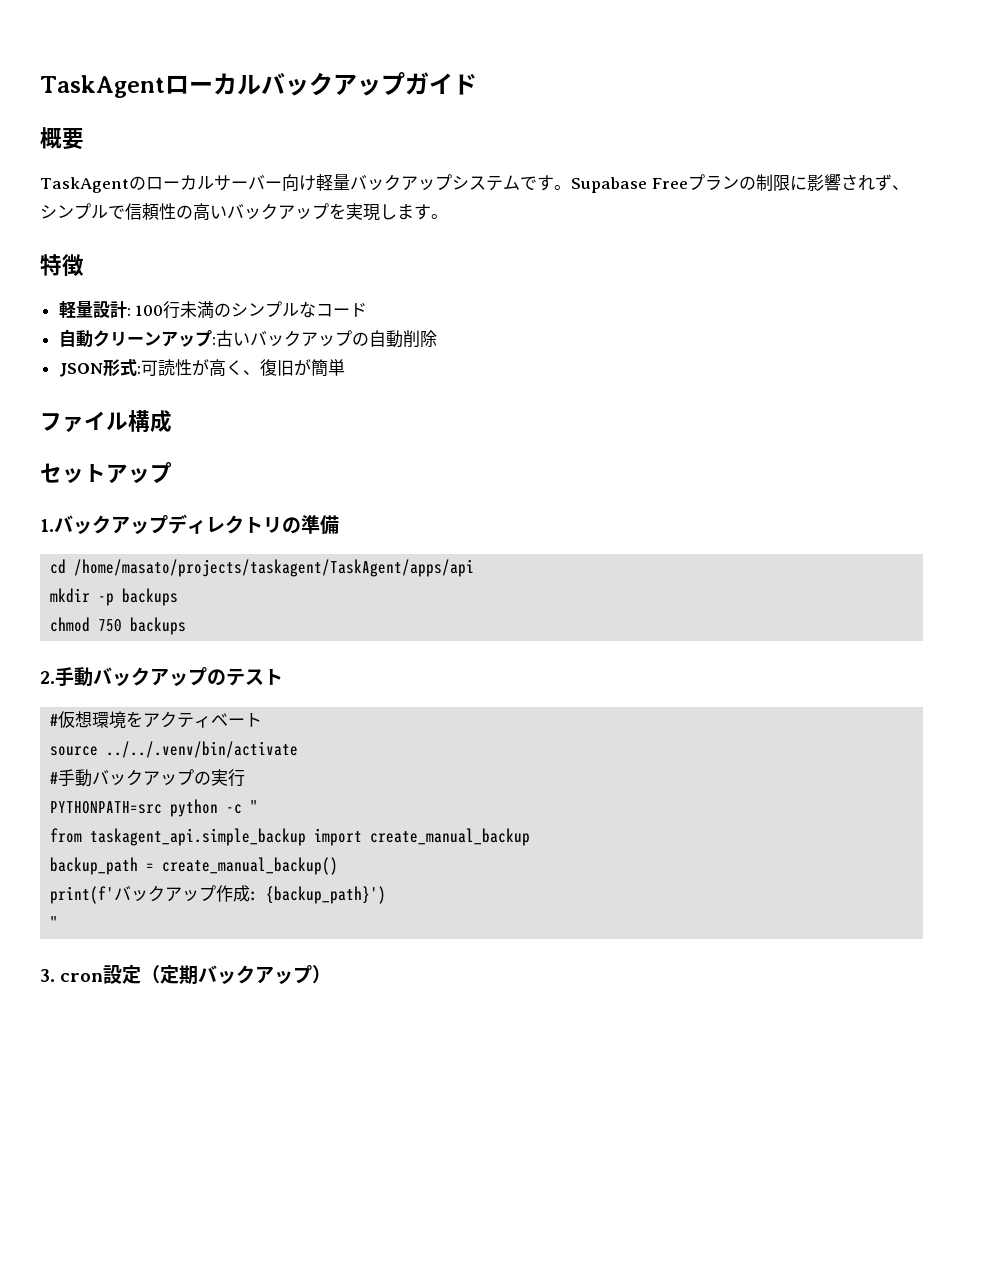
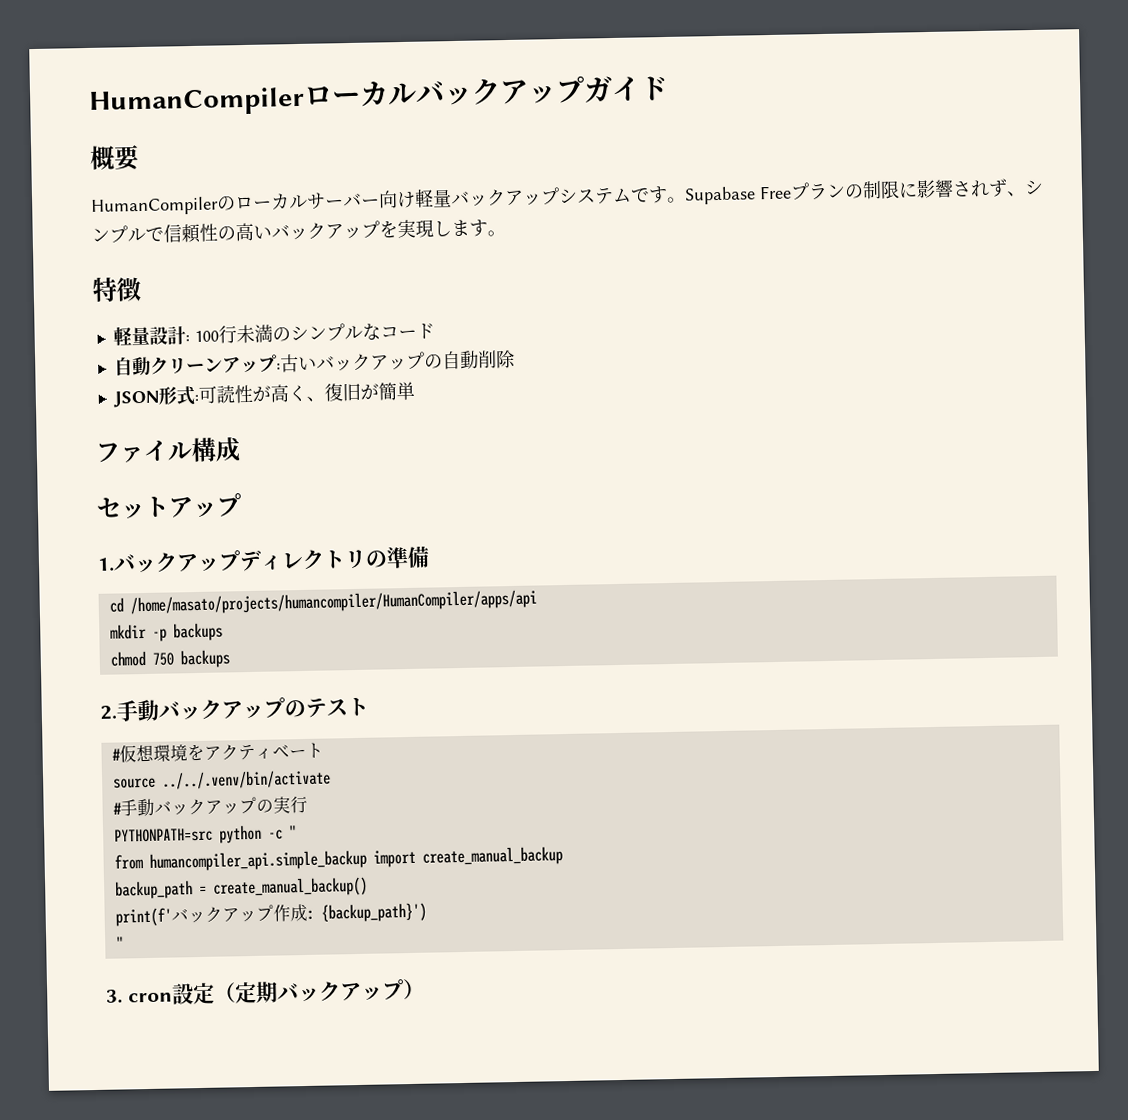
[40,75,165,98] TaskAgent -> [88,86,305,117] HumanCompiler
[40,177,129,193] TaskAgent -> [91,196,219,216] HumanCompiler
[74,559,475,577] /home/masato/projects/taskagent/TaskAgent/apps/api -> [129,589,537,616] /home/masato/projects/humancompiler/HumanCompiler/apps/api
[90,828,307,846] taskagent_api.simple_backup -> [148,849,367,872] humancompiler_api.simple_backup

